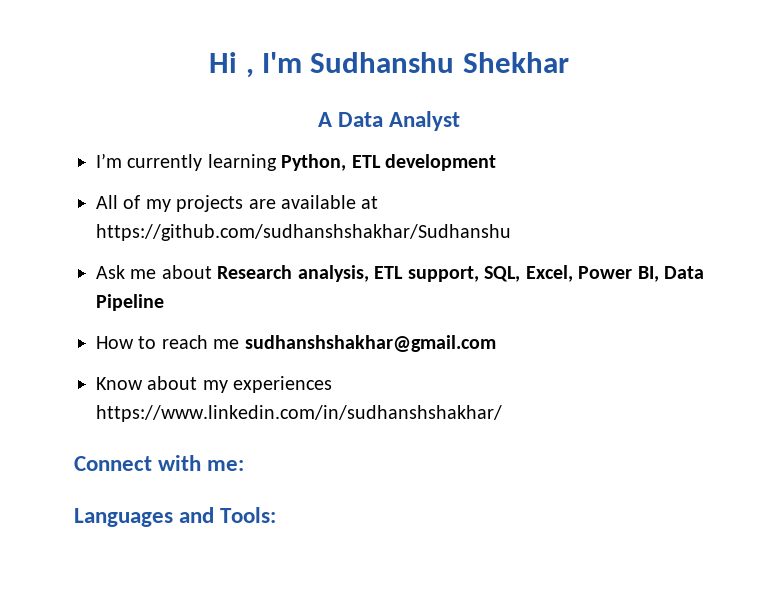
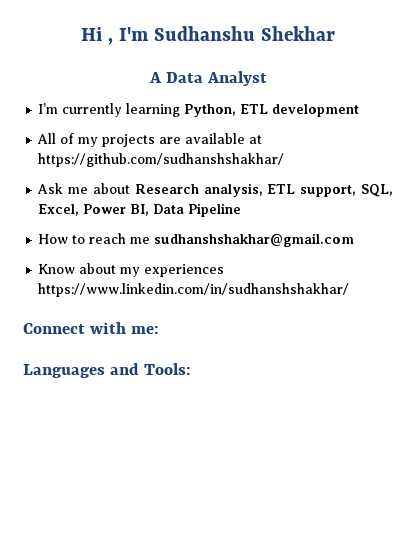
[96,224,511,241] https://github.com/sudhanshshakhar/Sudhanshu -> [38,153,285,167] https://github.com/sudhanshshakhar/

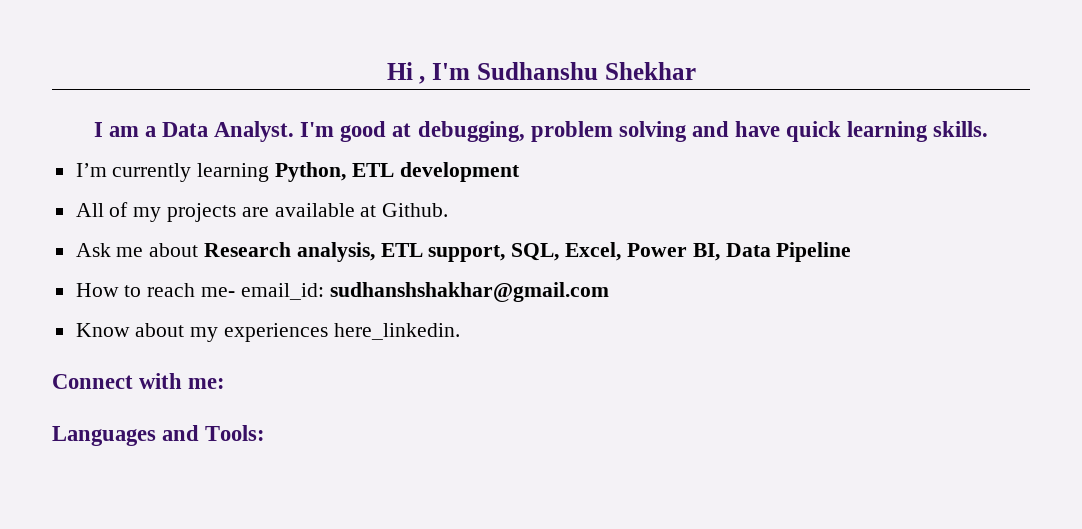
[148,71,267,86] A Data Analyst -> [93,121,989,142] I am a Data Analyst. I'm good at debugging, problem solving and have quick learning skills.
[38,153,285,167] https://github.com/sudhanshshakhar/ -> [382,203,449,217] Github.
[130,237,151,244] me -> [201,283,324,300] me- email_id:
[38,283,350,297] https://www.linkedin.com/in/sudhanshshakhar/ -> [333,323,460,340] here_linkedin.

